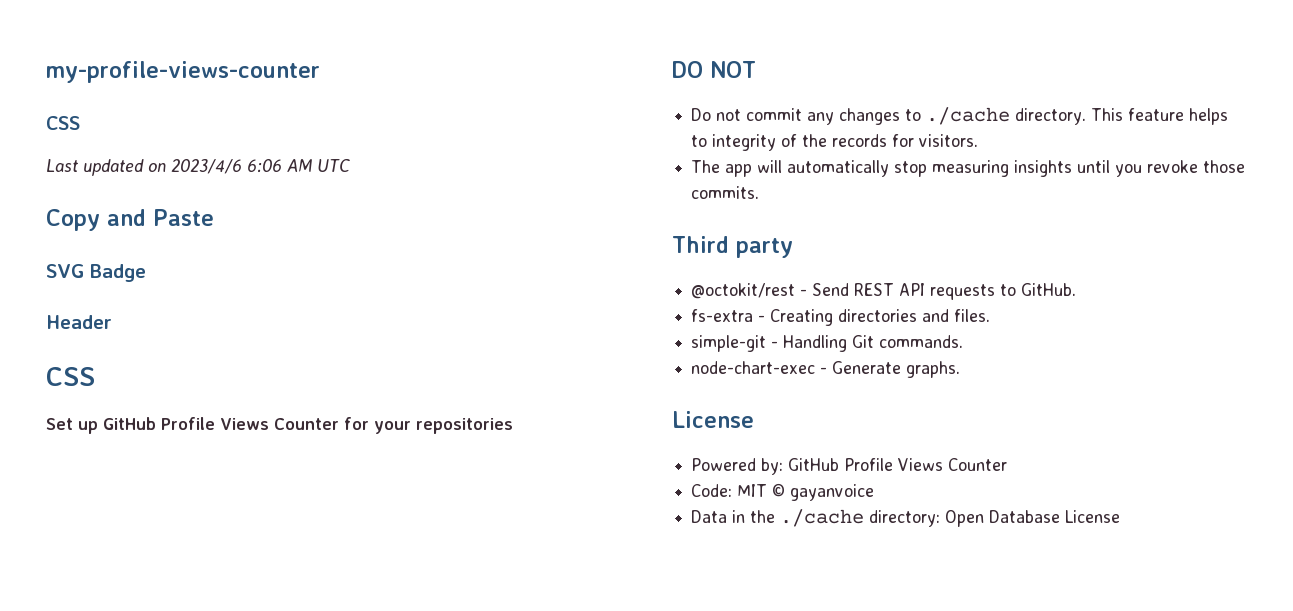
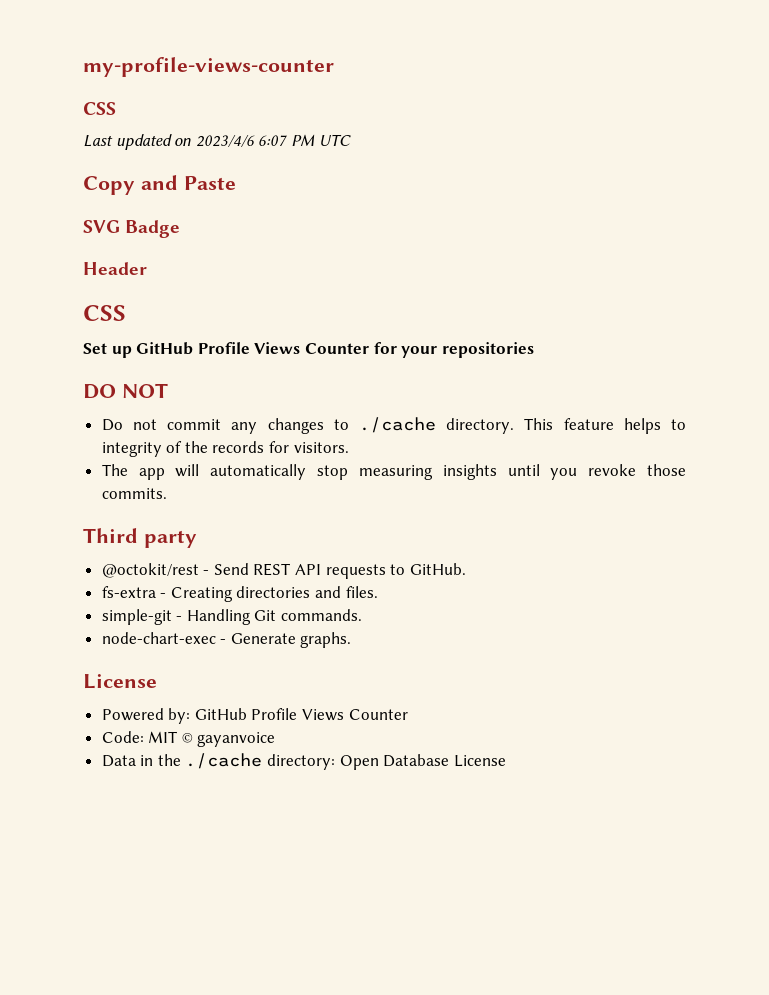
[247,159,312,173] 6:06 AM -> [258,134,315,146] 6:07 PM

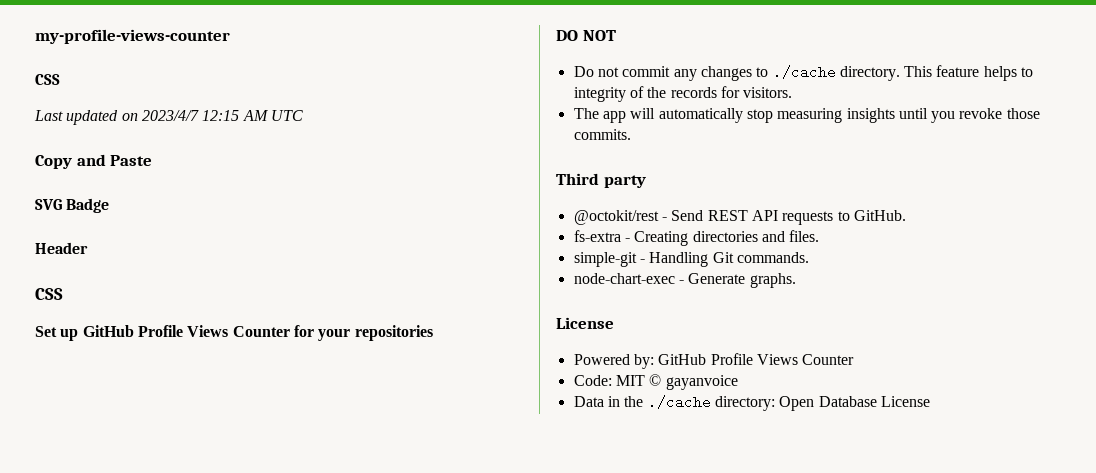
[195,134,315,147] 2023/4/6 6:07 PM -> [141,110,269,121] 2023/4/7 12:15 AM

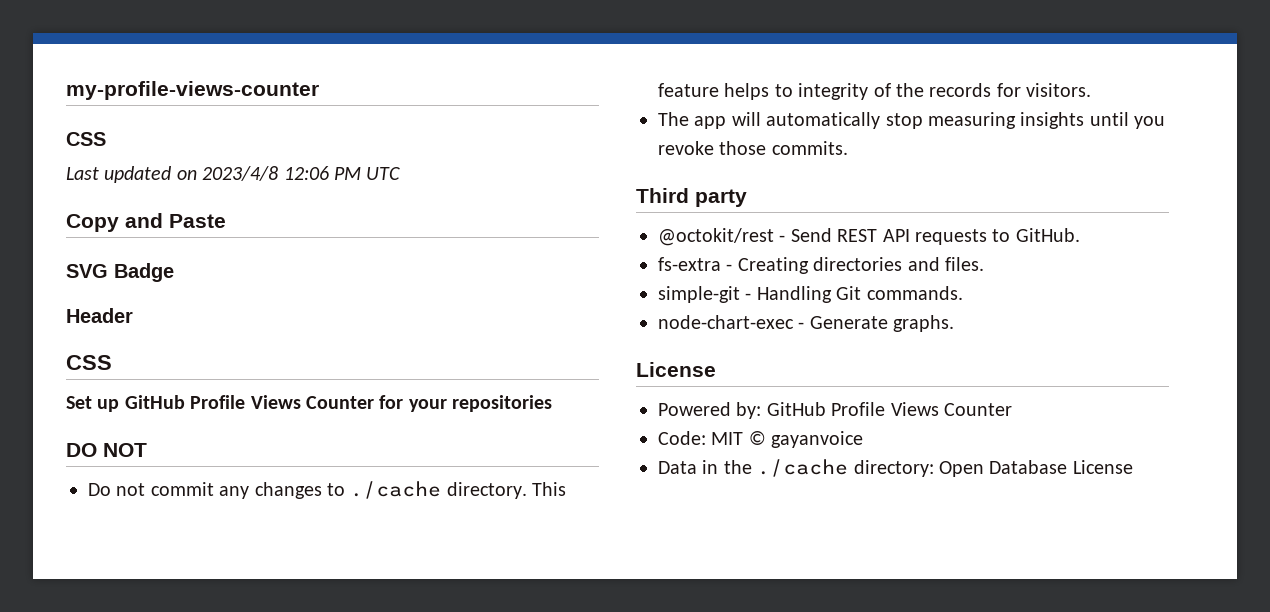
[141,110,269,121] 2023/4/7 12:15 AM -> [202,166,361,181] 2023/4/8 12:06 PM

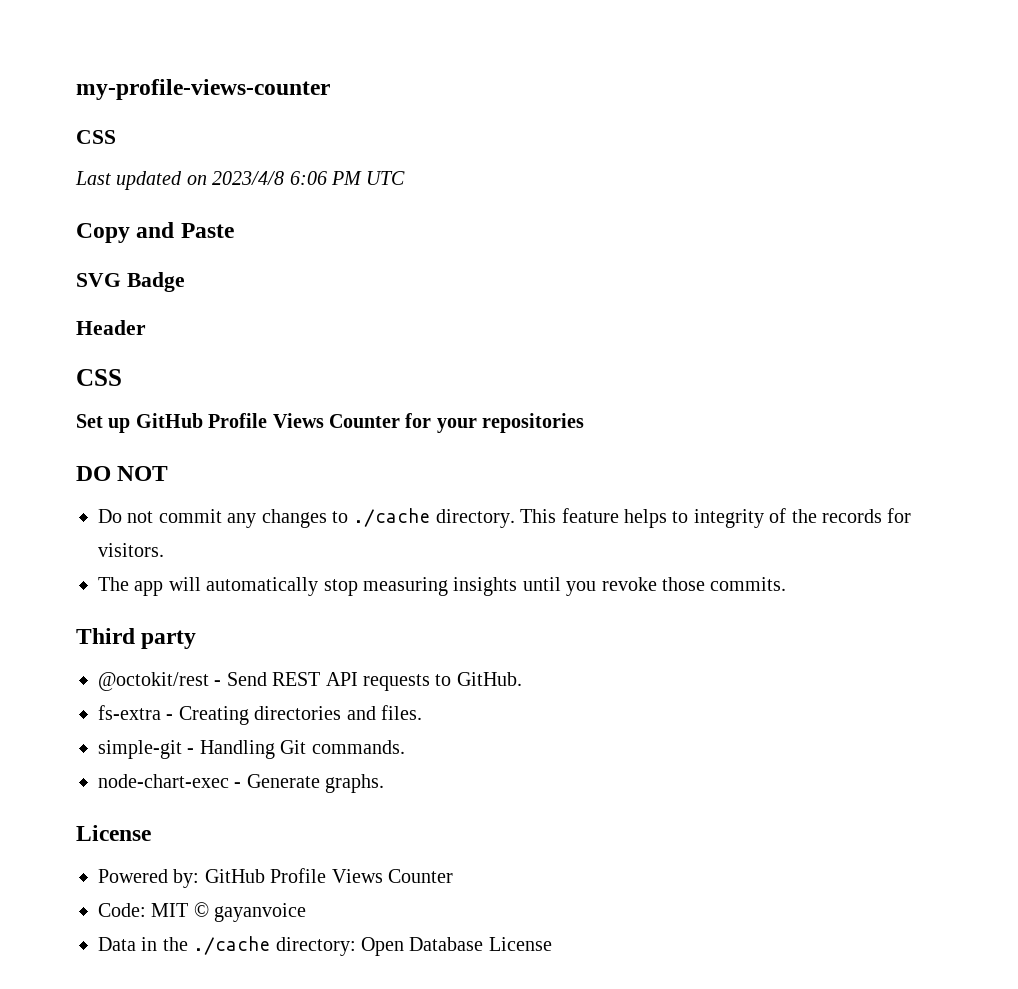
[283,166,329,180] 12:06 -> [289,171,327,185] 6:06

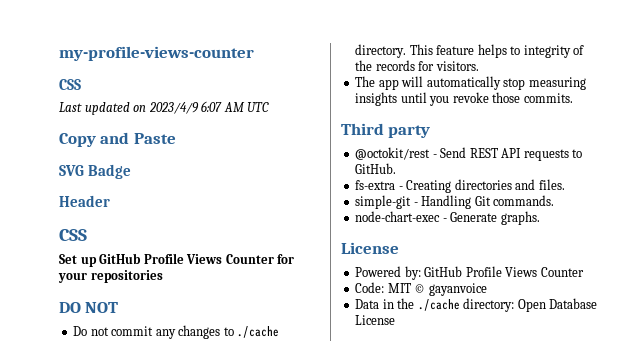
[212,171,362,185] 2023/4/8 6:06 PM -> [148,101,245,114] 2023/4/9 6:07 AM

